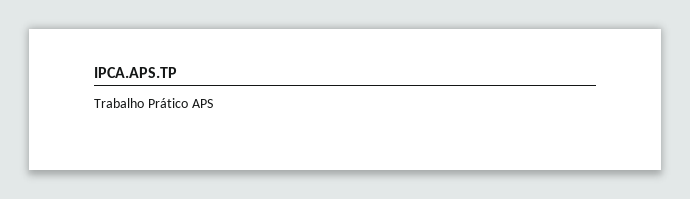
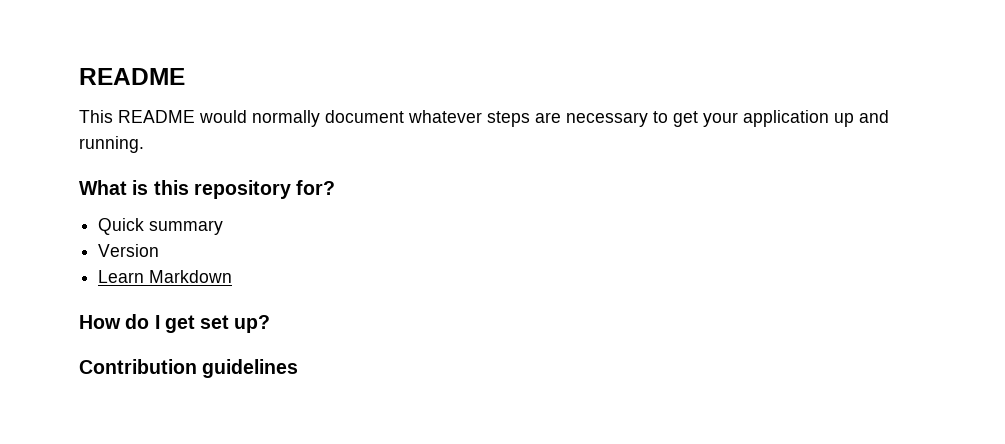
[94,67,177,78] [94,98,213,108] IPCA.APS.TP // Trabalho Prático APS -> [79,68,185,85] [79,110,889,127] [79,136,144,153] [79,180,336,199] [98,218,224,235] [98,244,160,257] [98,270,233,283] [79,314,271,333] [79,359,299,378] README // This README would normally document whatever steps are necessary to get your application up and running. // What is this repository for? // Quick summary // Version // Learn Markdown // How do I get set up? // Contribution guidelines

